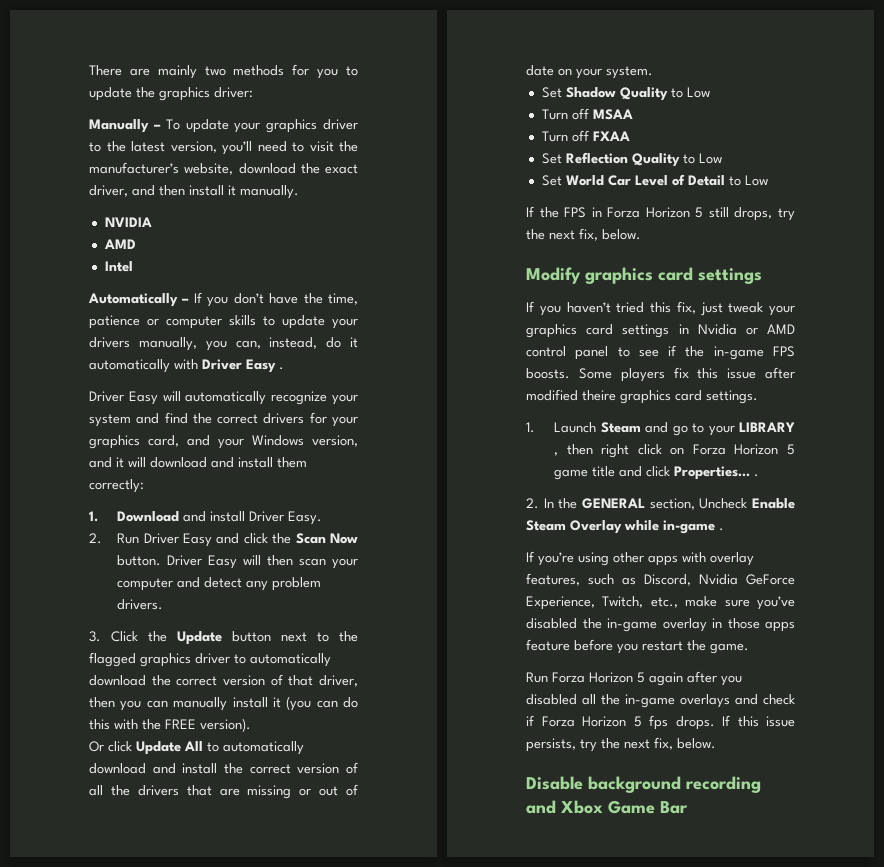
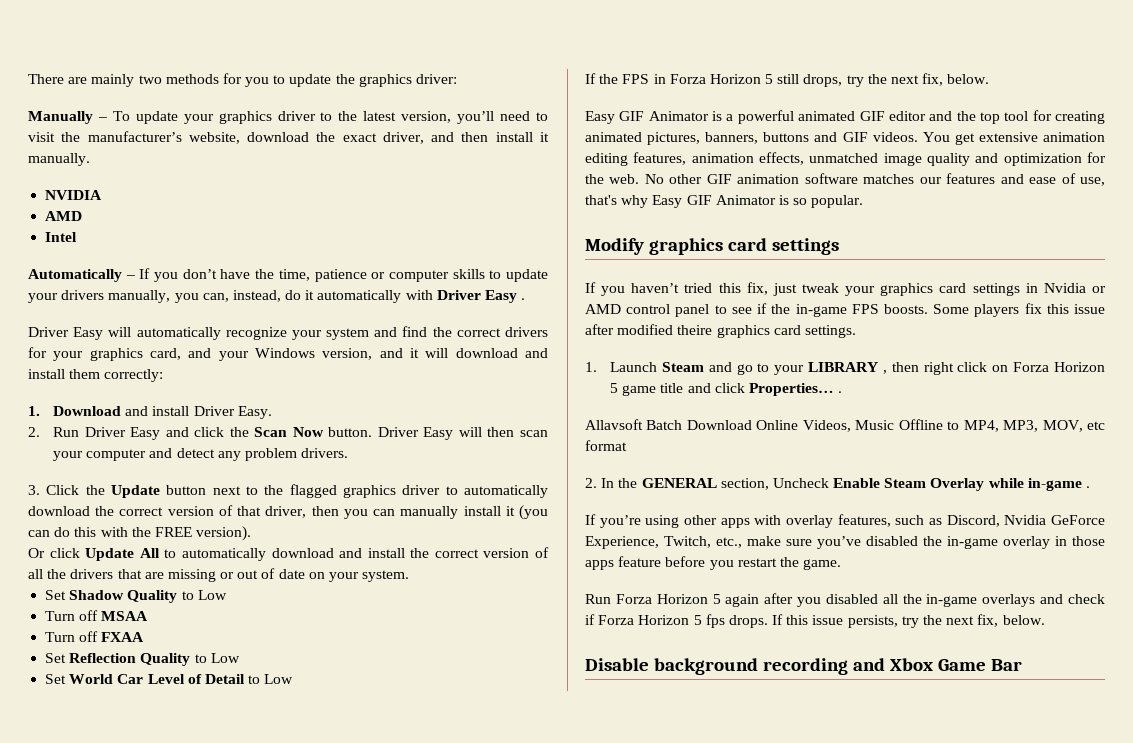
(641, 234) none -> [585,110,1105,124] [585,132,1105,145] [585,152,1106,166] [585,173,1105,186] [585,195,864,208] // Easy GIF Animator is a powerful animated GIF editor and the top tool for creating animated pictures, banners, buttons and GIF videos. You get extensive animation editing features, animation effects, unmatched image quality and optimization for the web. No other GIF animation software matches our features and ease of use, that's why Easy GIF Animator is so popular.
(760, 475) none -> [585,419,1105,432] [585,440,627,451] // Allavsoft Batch Download Online Videos, Music Offline to MP4, MP3, MOV, etc format

